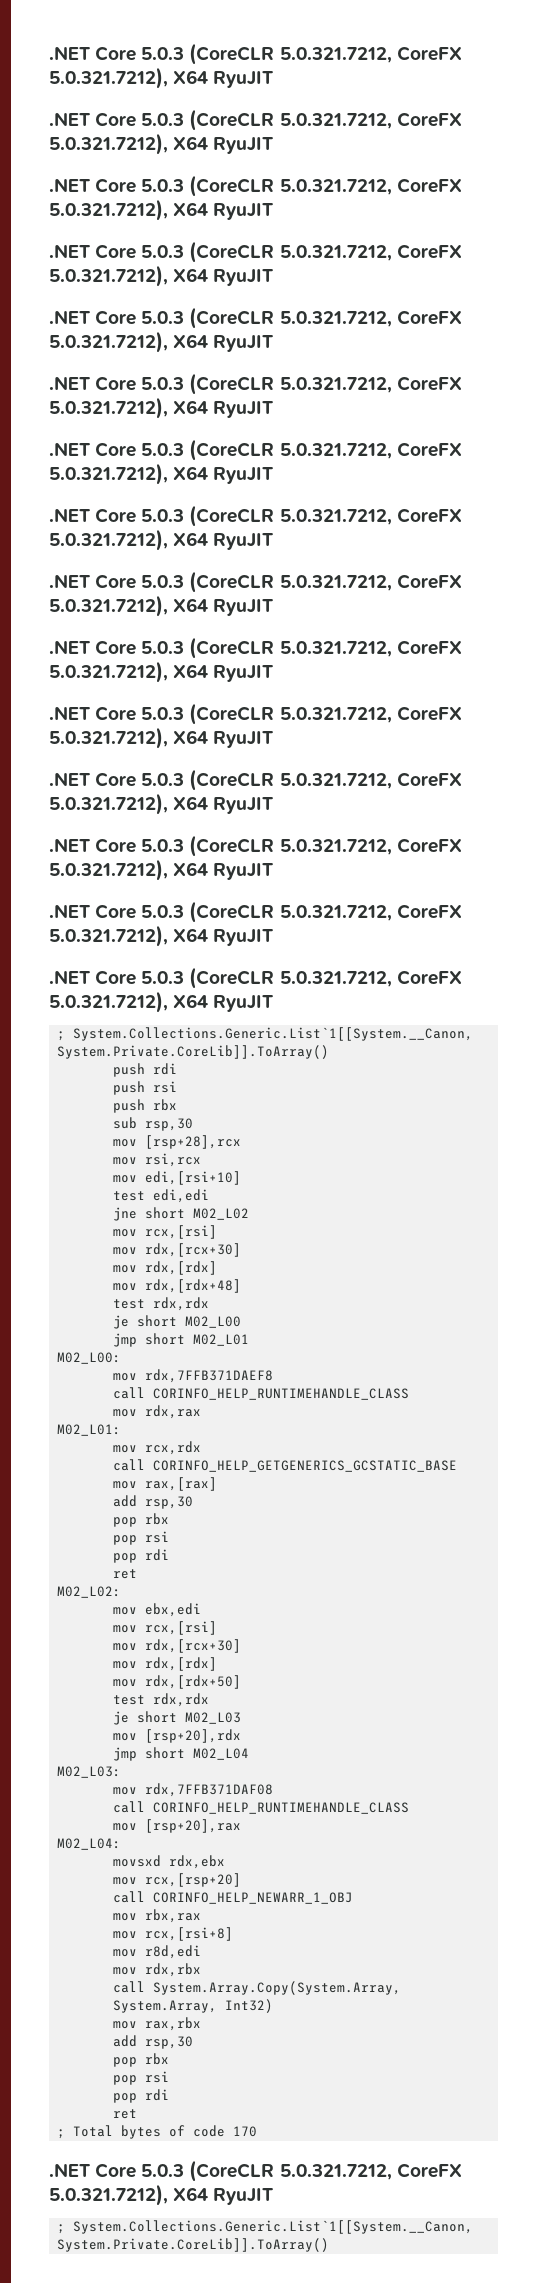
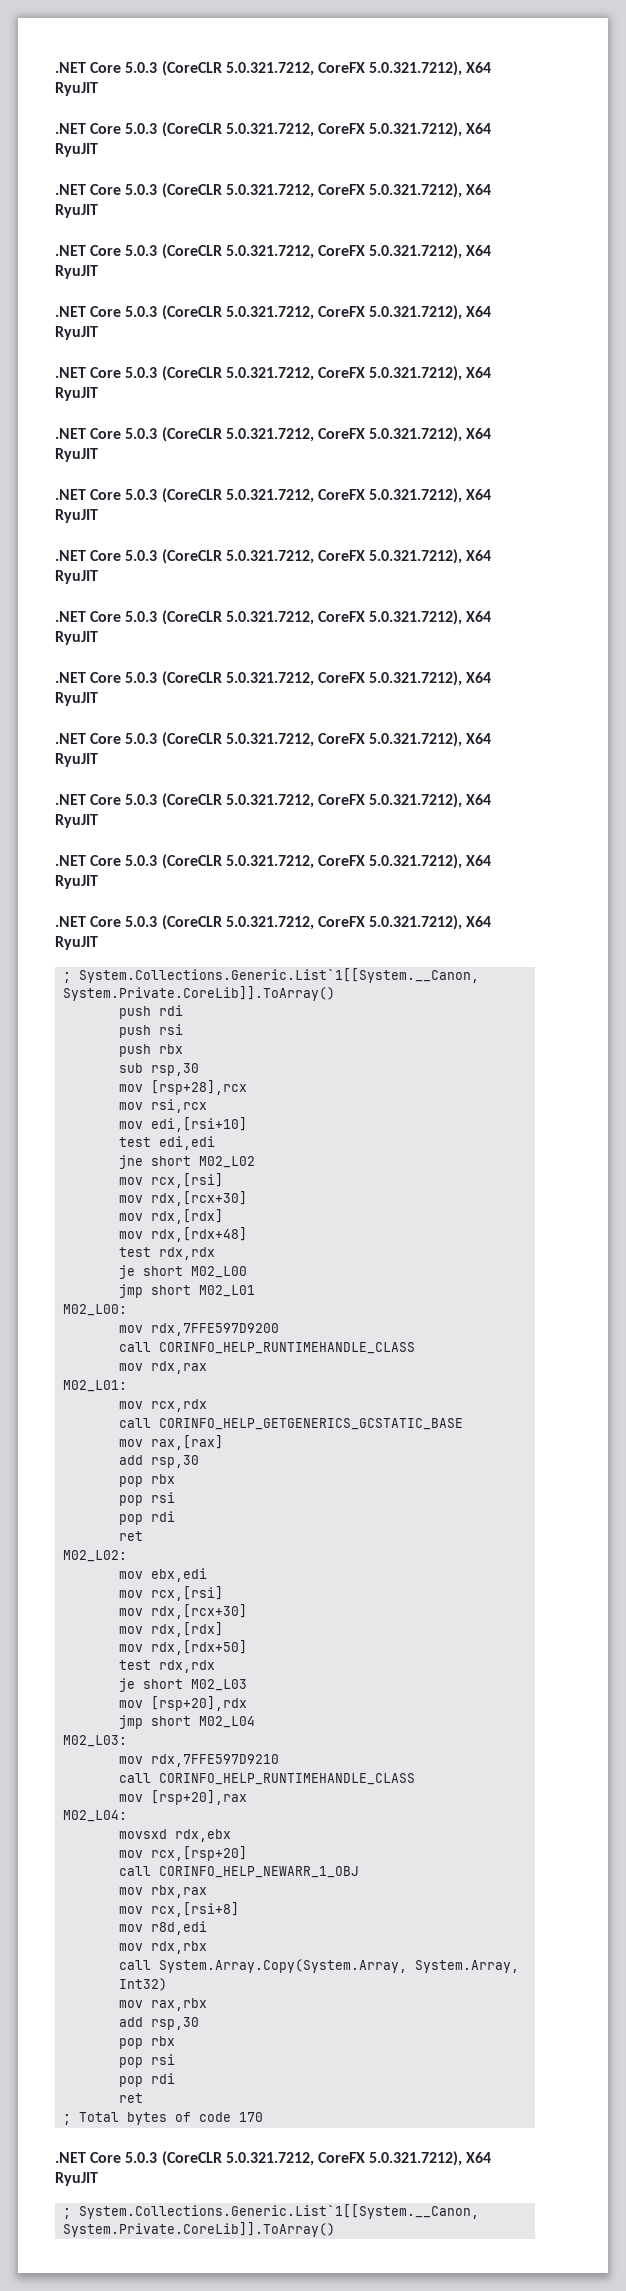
[145,1369,274,1383] rdx,7FFB371DAEF8 -> [151,1323,280,1336] rdx,7FFE597D9200
[145,1783,274,1797] rdx,7FFB371DAF08 -> [151,1754,280,1767] rdx,7FFE597D9210

